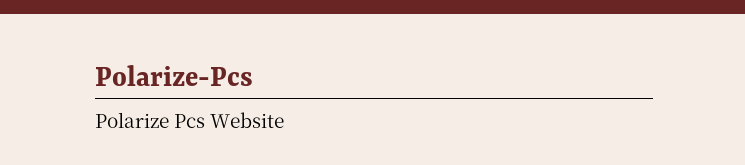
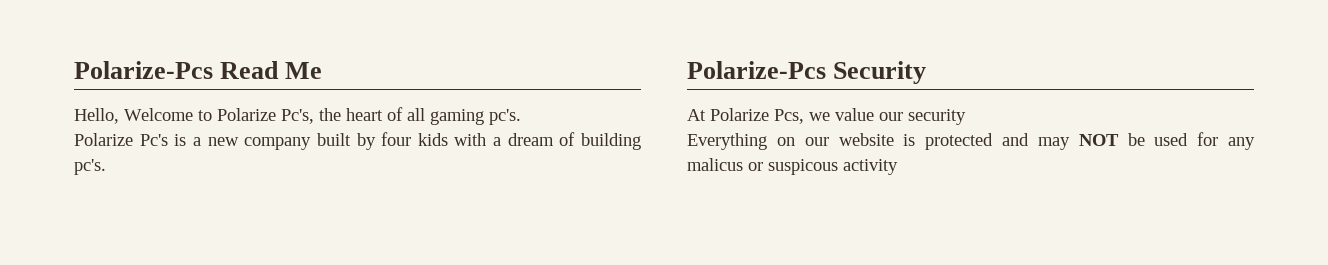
[95,65,253,86] [95,112,285,128] Polarize-Pcs // Polarize Pcs Website -> [74,61,323,79] [74,107,521,125] [74,132,642,150] [74,159,106,175] [687,61,927,84] [687,108,966,125] [687,132,1255,150] [687,158,898,175] Polarize-Pcs Read Me // Hello, Welcome to Polarize Pc's, the heart of all gaming pc's. // Polarize Pc's is a new company built by four kids with a dream of building pc's. // Polarize-Pcs Security // At Polarize Pcs, we value our security // Everything on our website is protected and may NOT be used for any malicus or suspicous activity

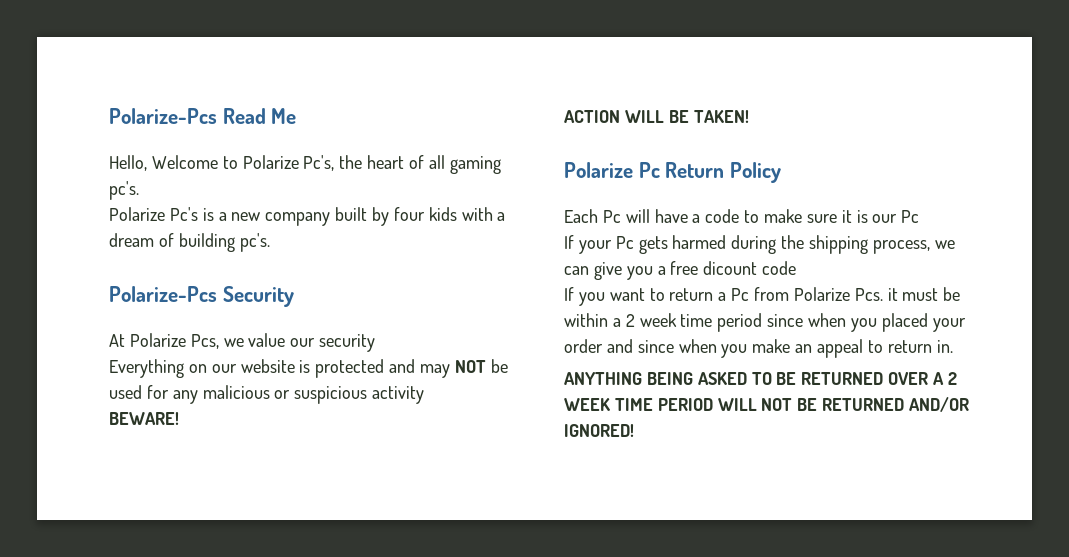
[687,158,898,175] malicus or suspicous activity -> [202,385,425,404] [109,412,179,425] [564,110,749,123] [564,162,782,183] [564,209,920,223] [564,235,955,254] [564,261,797,280] [564,287,961,306] [564,313,966,332] [564,339,953,358] [564,372,957,385] [564,397,970,412] [564,424,634,437] malicious or suspicious activity // BEWARE! // ACTION WILL BE TAKEN! // Polarize Pc Return Policy // Each Pc will have a code to make sure it is our Pc // If your Pc gets harmed during the shipping process, we can give you a free dicount code // If you want to return a Pc from Polarize Pcs. it must be within a 2 week time period since when you placed your order and since when you make an appeal to return in. // ANYTHING BEING ASKED TO BE RETURNED OVER A 2 WEEK TIME PERIOD WILL NOT BE RETURNED AND/OR IGNORED!

